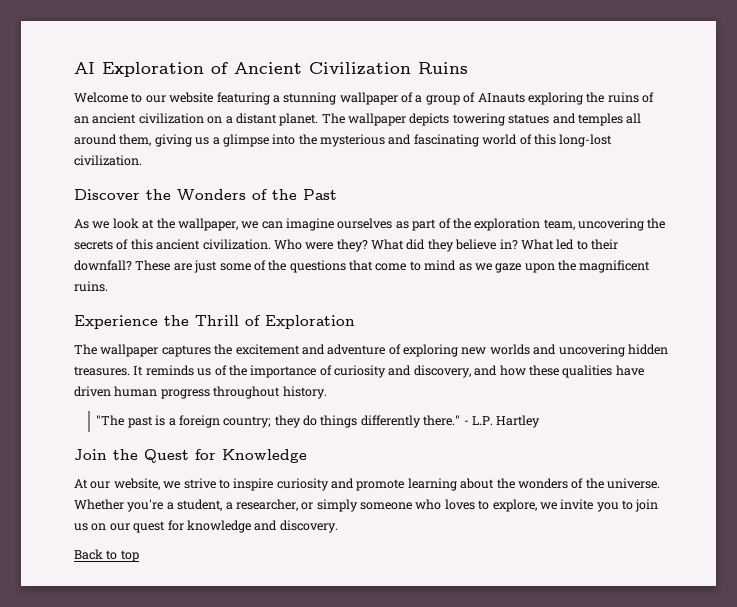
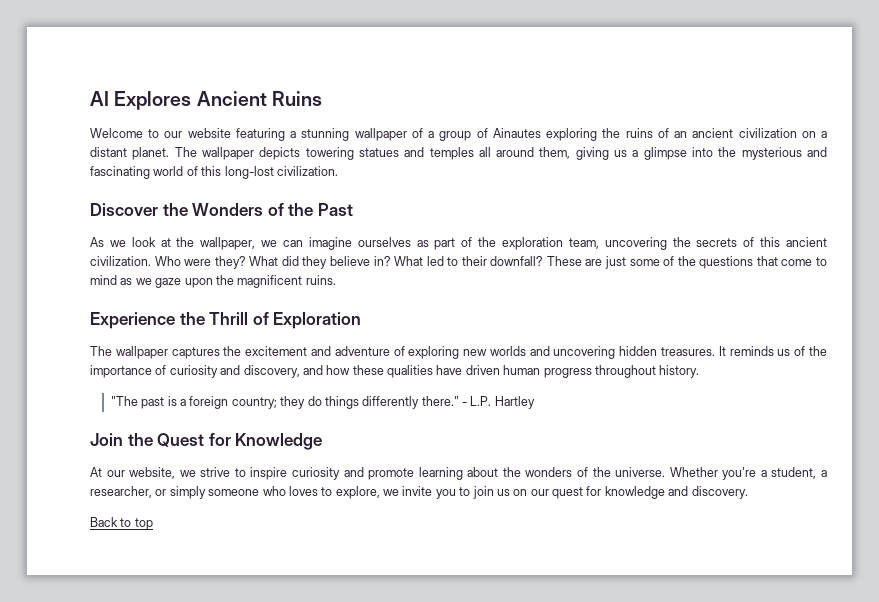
[102,62,411,77] Exploration of Ancient Civilization -> [114,91,267,110] Explores Ancient
[477,93,525,103] AInauts -> [492,128,541,138] Ainautes

